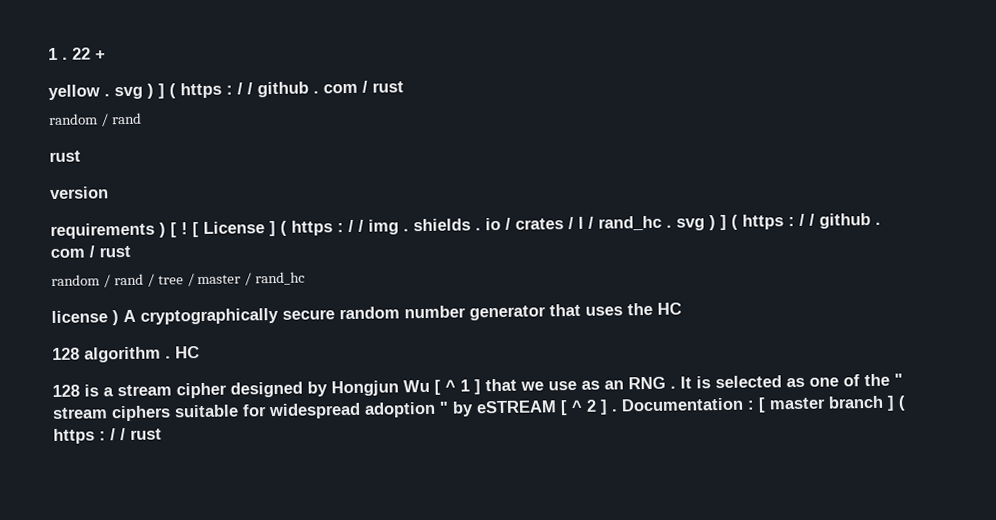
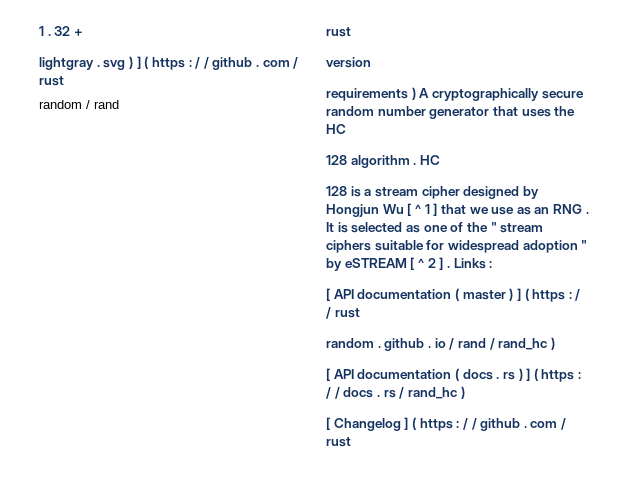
[72,47,91,60] 22 -> [54,26,71,36] 32
[48,84,100,101] yellow -> [39,57,94,70] lightgray
[170,212,881,238] [50,245,131,259] [51,271,306,288] [51,310,119,326] [ ! [ License ] ( https : / / img . shields . io / crates / l / rand_hc . svg ) ] ( https : / / github . com / rust // random / rand / tree / master / rand_hc // license ) -> (416, 93) none
[621,395,884,413] Documentation : [ master branch -> [453,258,493,269] [326,288,514,301] Links : // [ API documentation ( master )
(162, 434) none -> [326,337,555,351] [326,368,582,382] [326,386,465,399] [326,417,567,431] [326,437,351,447] // random . github . io / rand / rand_hc ) // [ API documentation ( docs . rs ) ] ( https : / / docs . rs / rand_hc ) // [ Changelog ] ( https : / / github . com / rust

